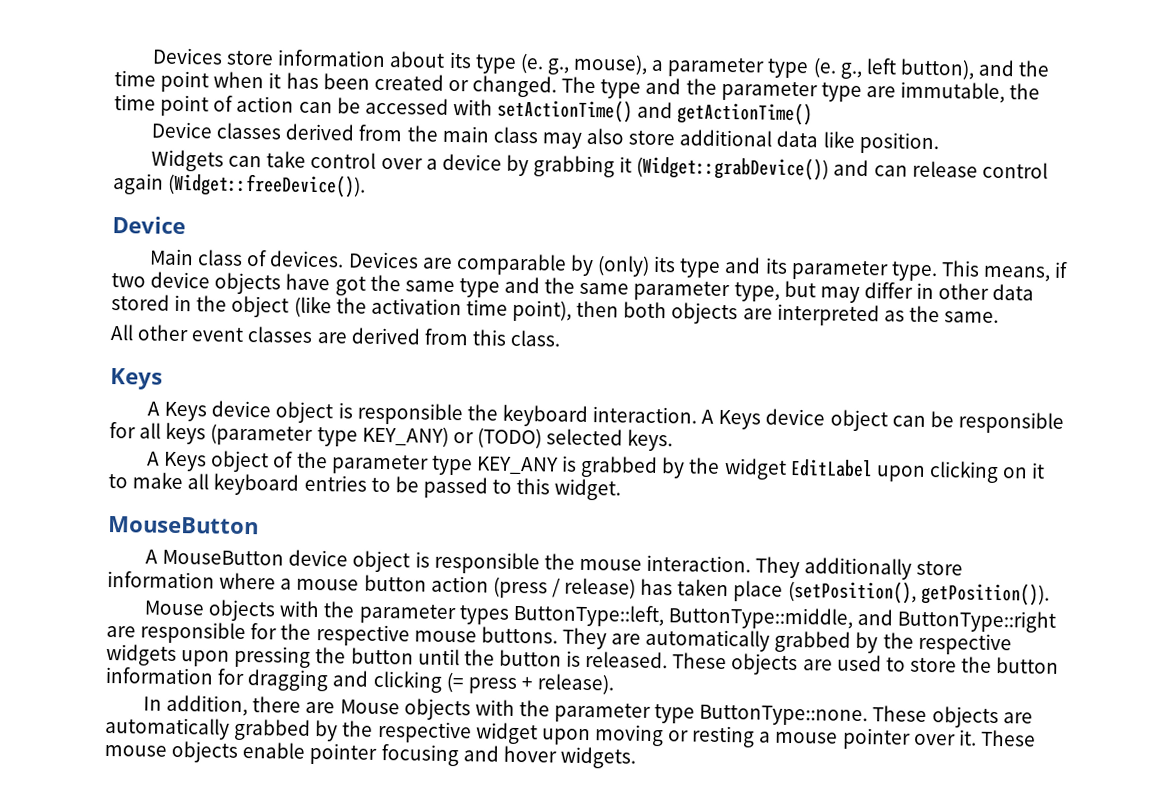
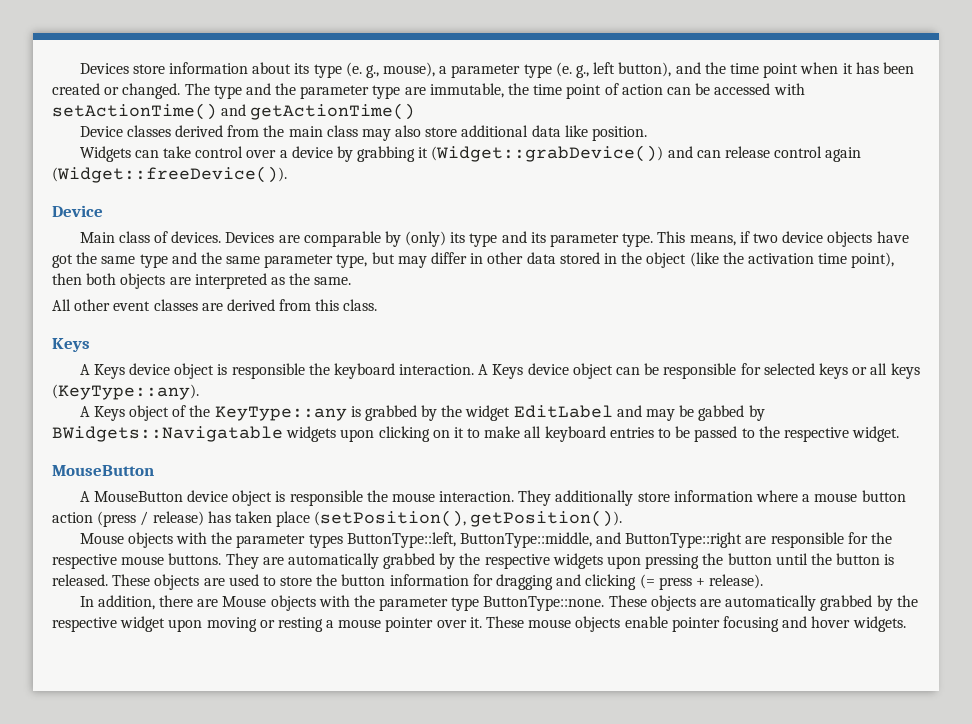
[139,422,674,452] all keys (parameter type KEY_ANY) or (TODO) selected keys. -> [763,363,920,379] [52,384,199,400] selected keys or all keys (KeyType::any).
[330,454,559,476] parameter type KEY_ANY -> [214,406,347,421] KeyType::any
(873, 468) none -> [616,405,765,421] [52,426,337,442] and may be gabbed by BWidgets::Navigatable widgets
[516,477,551,495] this -> [758,426,849,442] the respective

